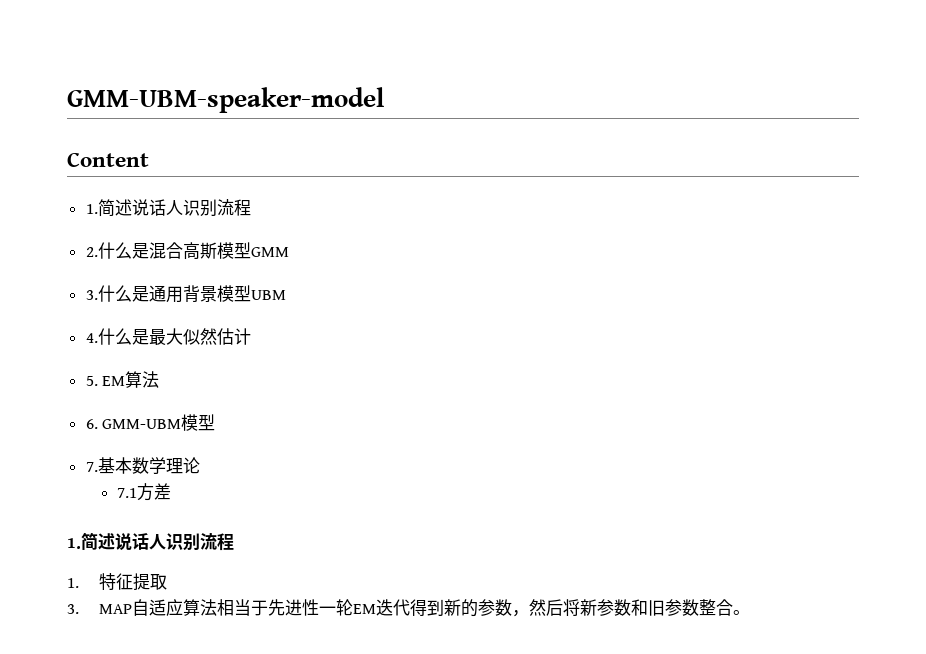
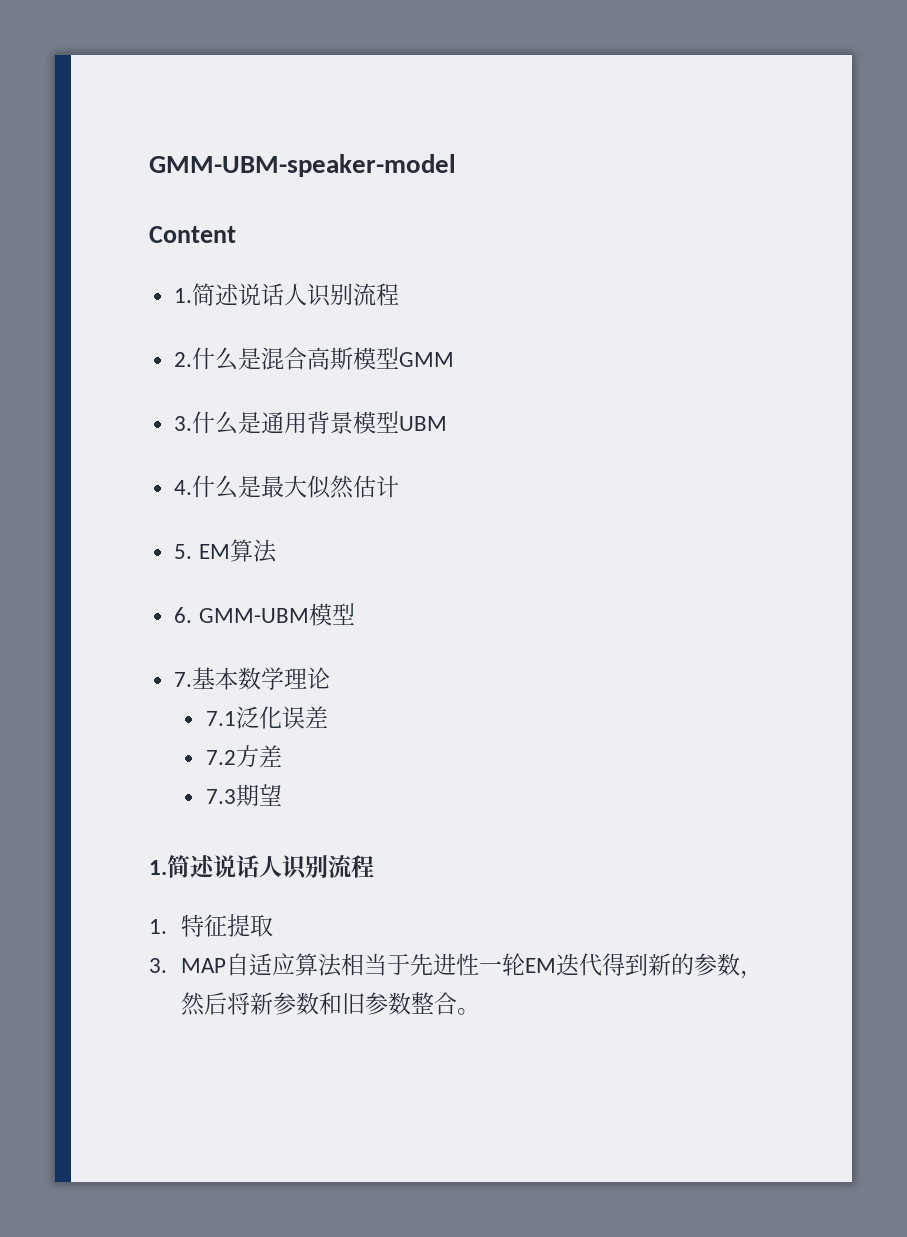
(138, 493) none -> [236,706,329,729] [206,750,237,765] 泛化误差 // 7.2
(172, 491) none -> [206,784,283,807] // 7.3期望

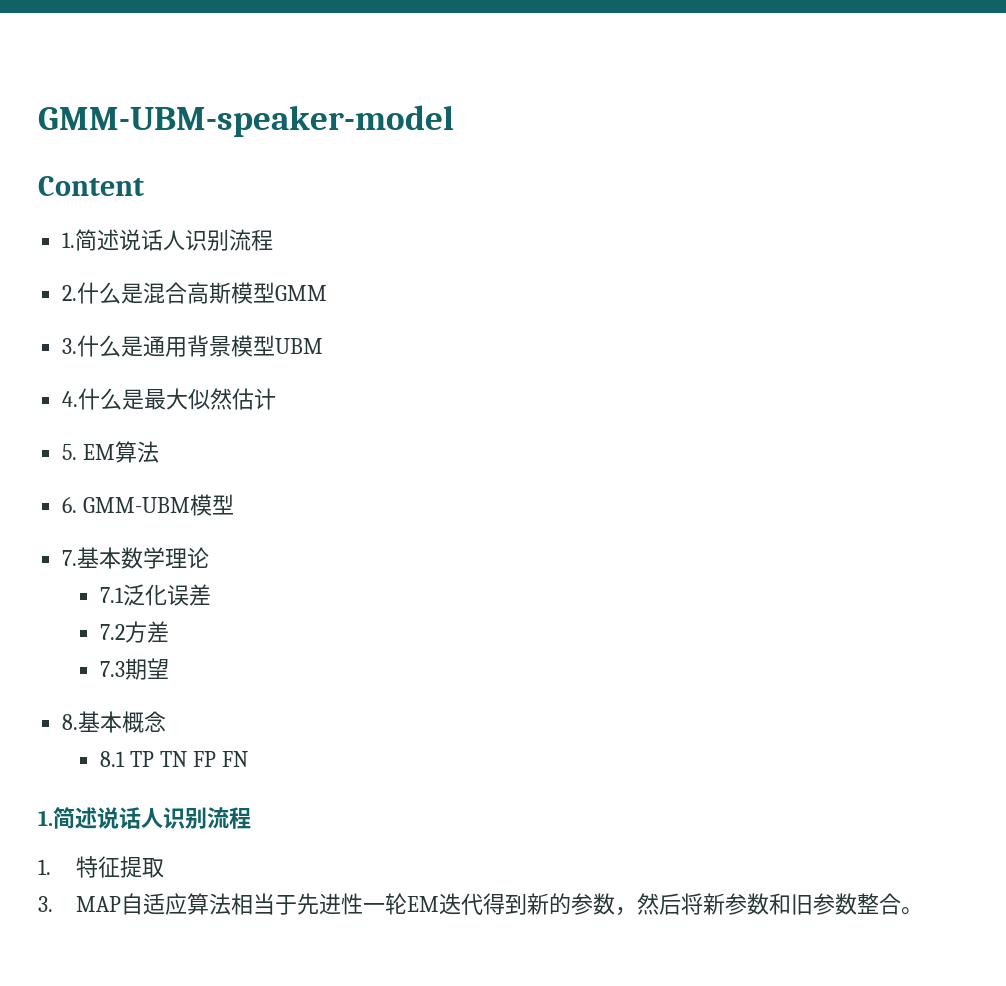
(283, 795) none -> [62,711,167,733] [99,751,248,767] // 8.基本概念 // 8.1 TP TN FP FN

